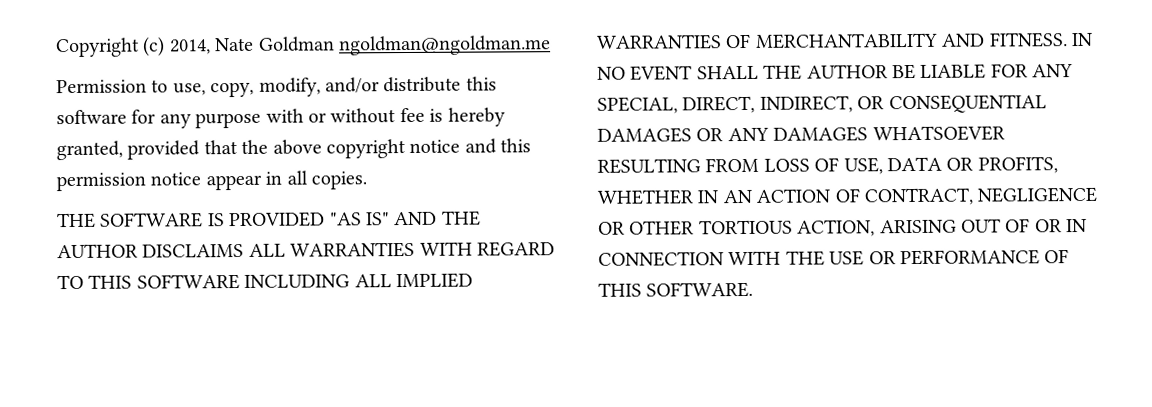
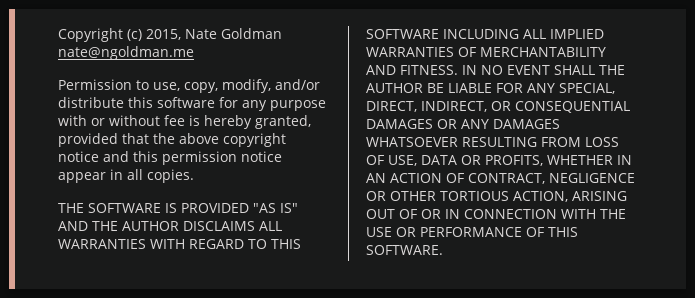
[169,39,211,55] 2014, -> [146,29,181,40] 2015,
[339,35,551,56] ngoldman@ngoldman.me -> [58,46,194,60] nate@ngoldman.me

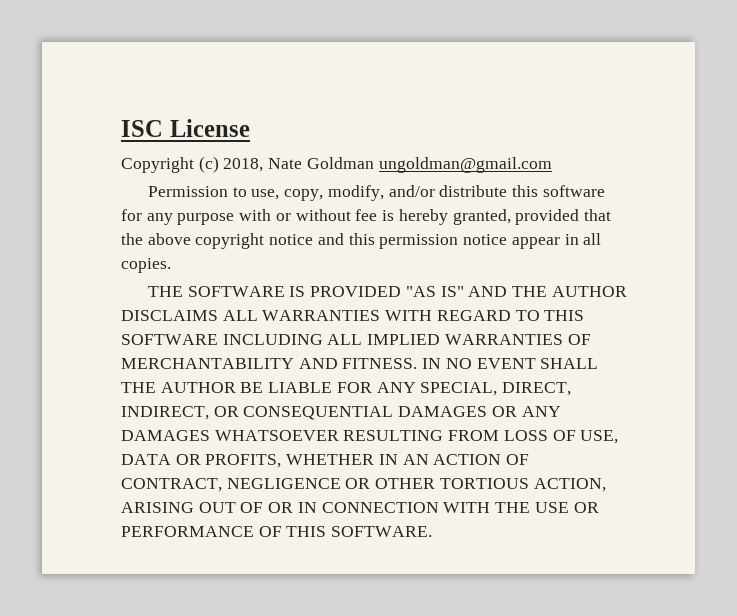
(58, 35) none -> [121,119,250,137] ISC License //
[146,29,181,40] 2015, -> [223,158,264,172] 2018,
[58,46,194,60] nate@ngoldman.me -> [378,157,552,173] ungoldman@gmail.com

